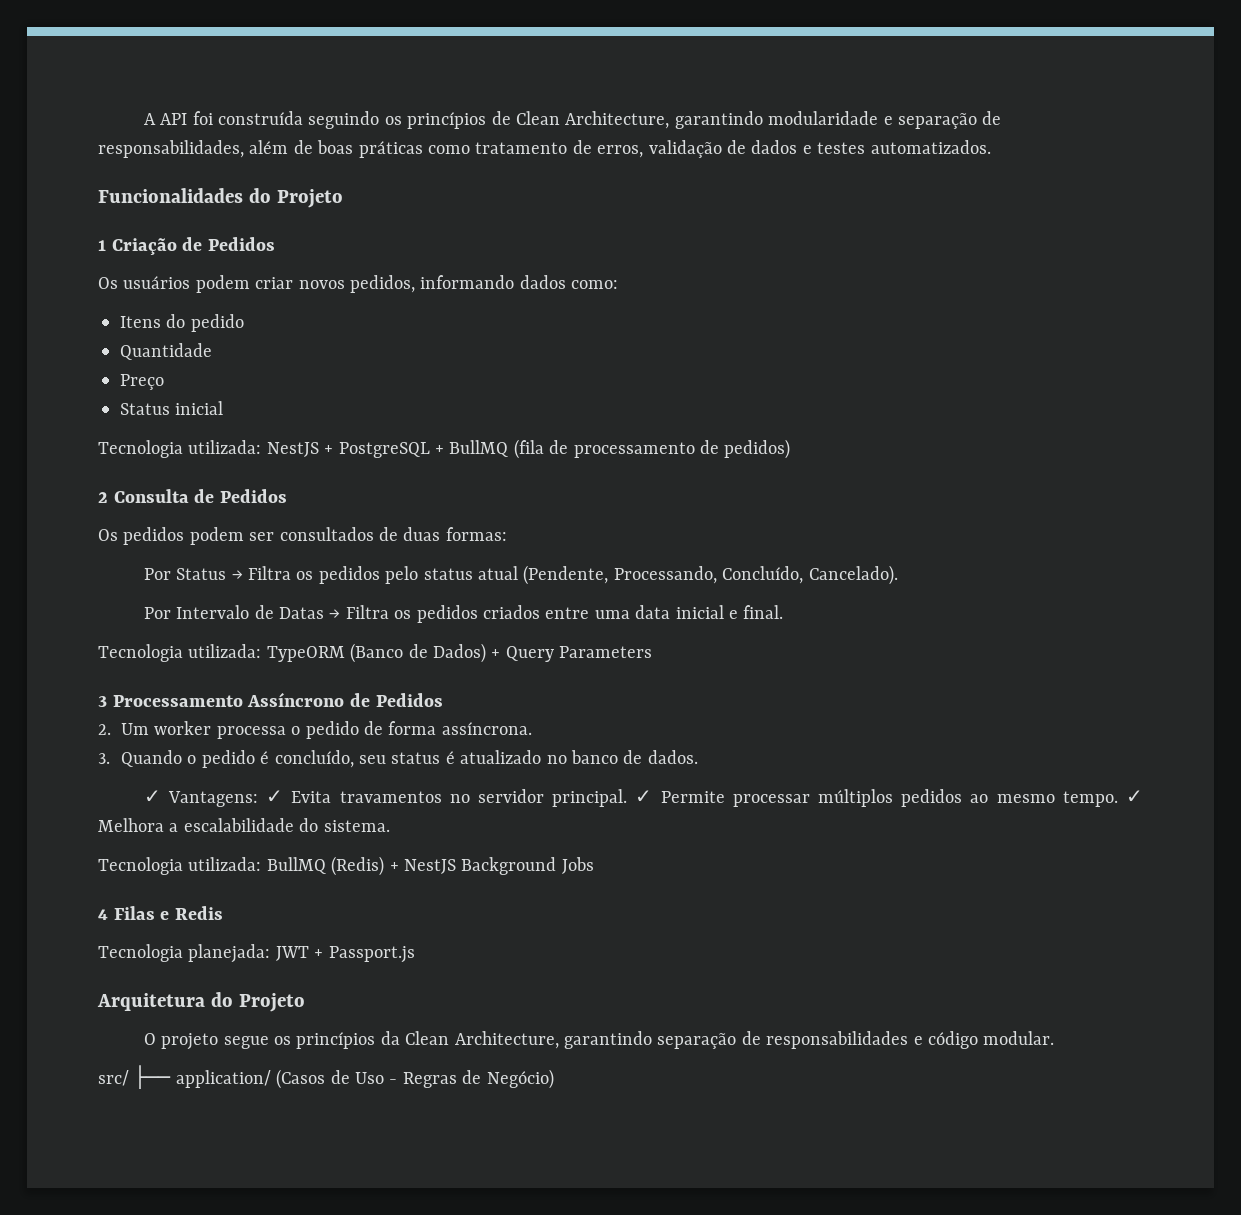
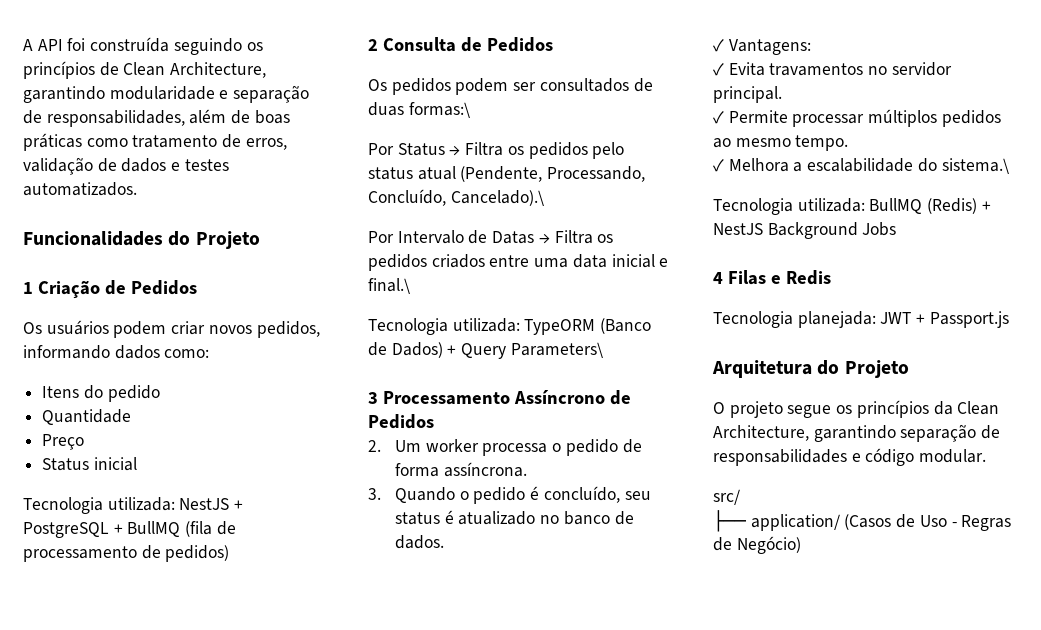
[445,527,507,541] formas: -> [408,102,470,118] formas:\
[808,565,898,585] Cancelado). -> [450,190,544,206] Cancelado).\
[743,605,784,619] final. -> [368,278,410,294] final.\
[559,646,653,658] Parameters -> [510,342,603,358] Parameters\
(259, 799) none -> (811, 47) //
(628, 798) none -> (782, 94) //
(1118, 799) none -> (849, 143) //
[323,820,390,832] sistema. -> [941,158,1009,174] sistema.\
(129, 1078) none -> (740, 497) //

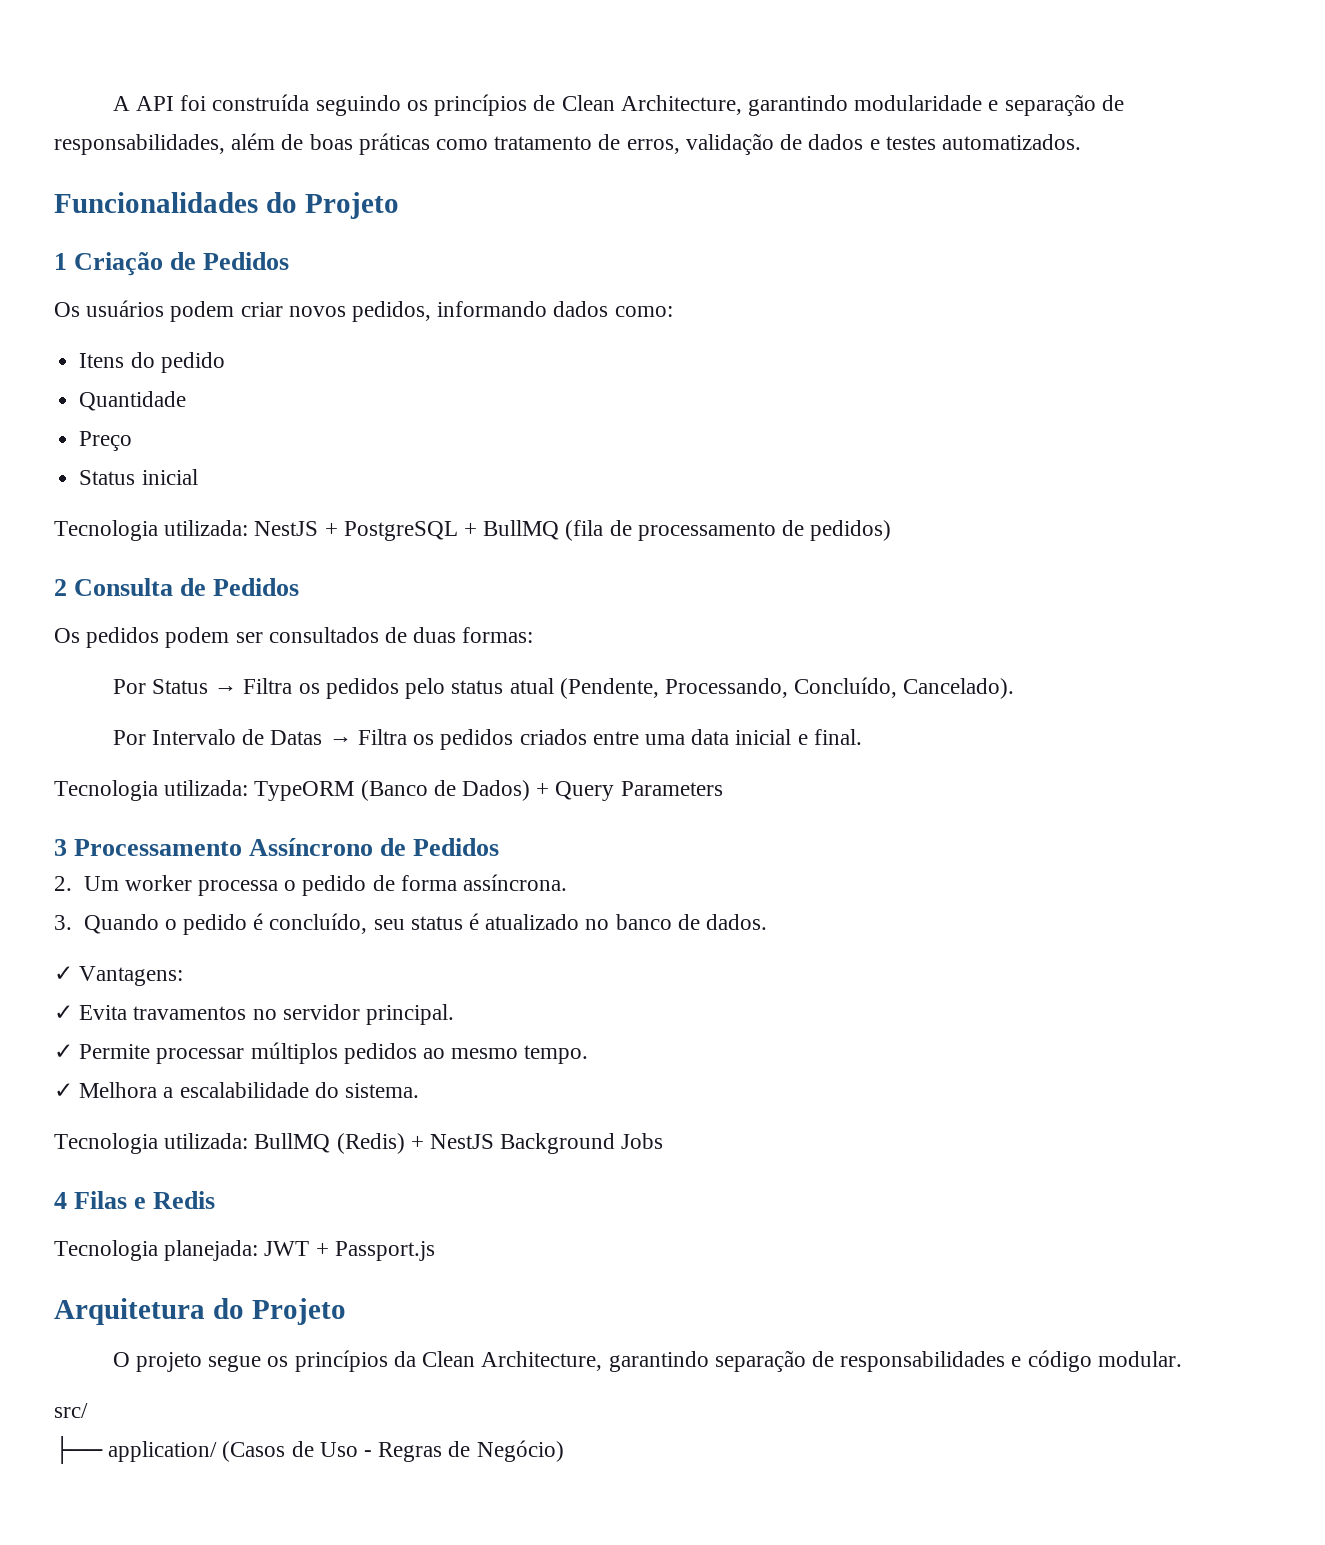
[408,102,470,118] formas:\ -> [462,627,534,643] formas:
[450,190,544,206] Cancelado).\ -> [903,678,1015,699] Cancelado).
[368,278,410,294] final.\ -> [813,729,862,745] final.
[510,342,603,358] Parameters\ -> [620,781,723,796] Parameters
[941,158,1009,174] sistema.\ -> [345,1083,420,1098] sistema.

